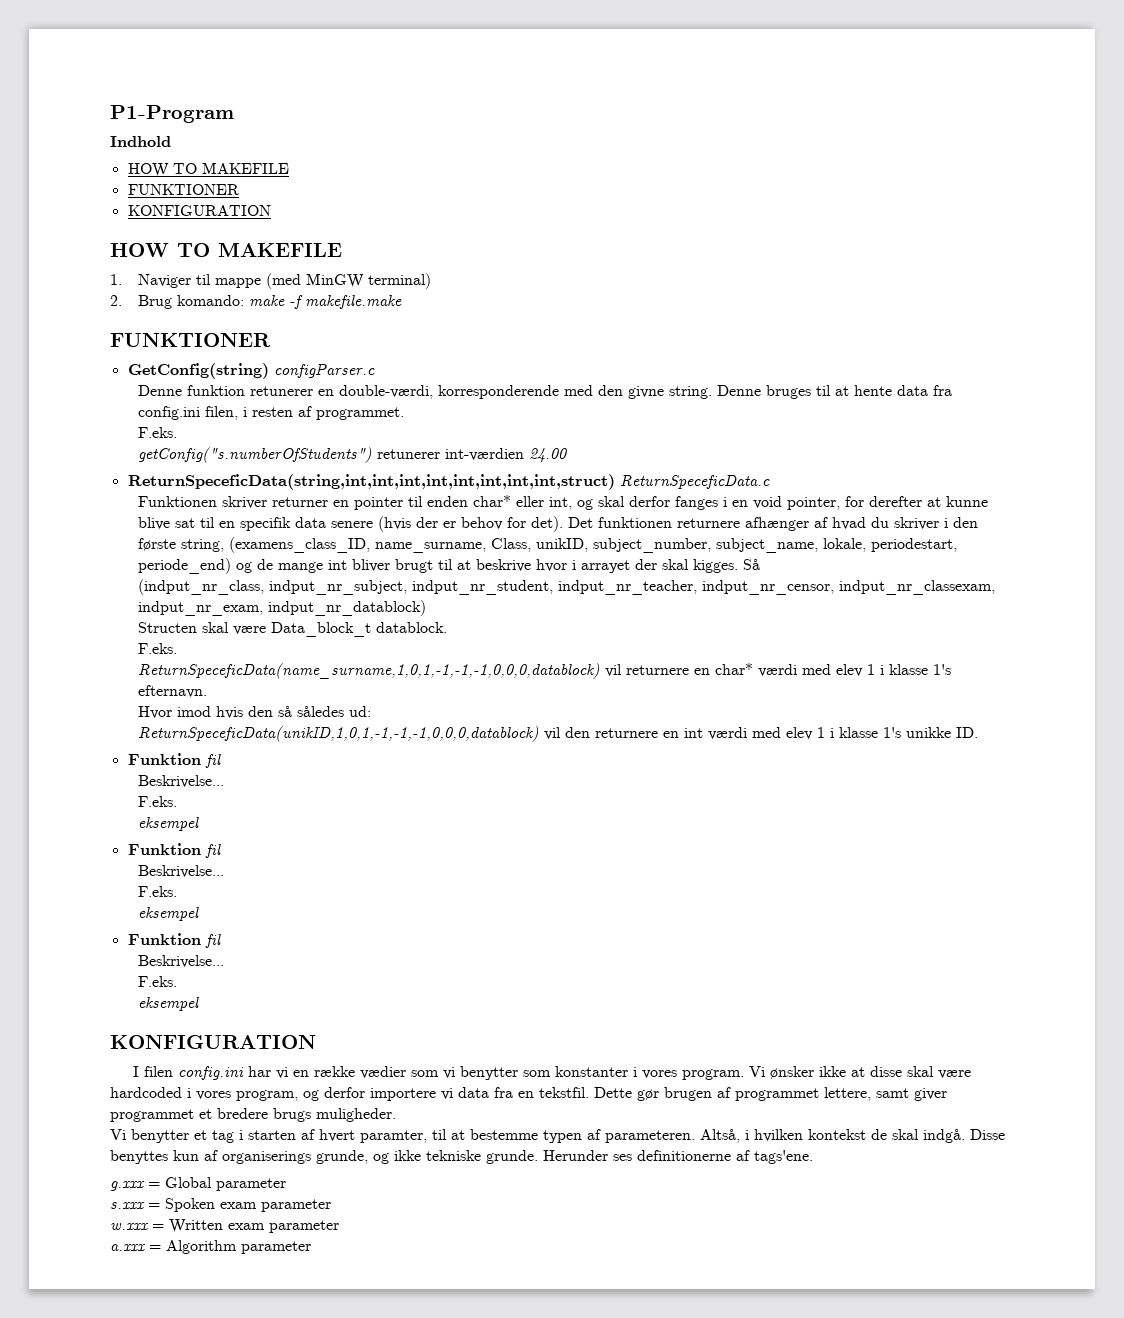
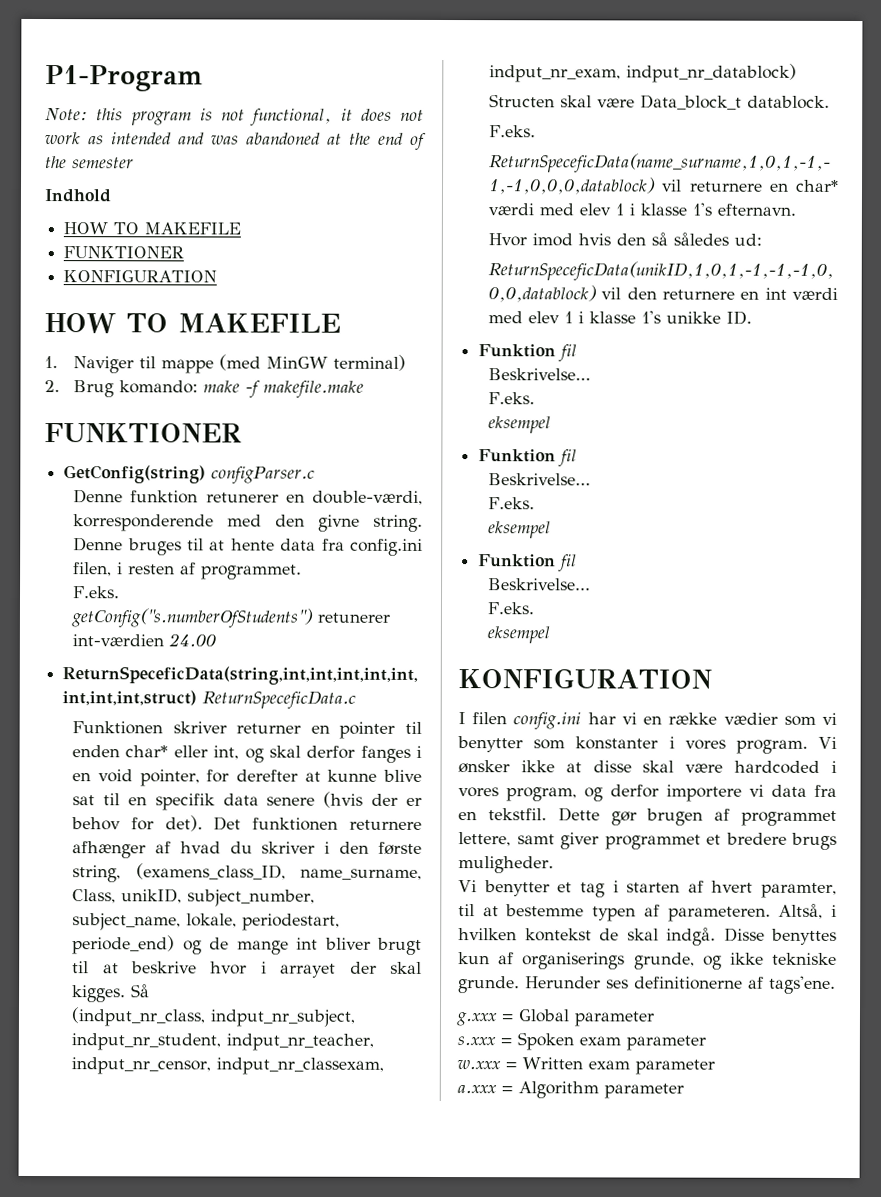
(234, 114) none -> [45,108,424,126] [45,132,427,150] [45,156,134,169] // Note: this program is not functional, it does not work as intended and was abandoned at the end of the semester

